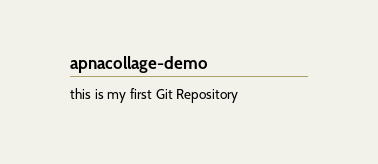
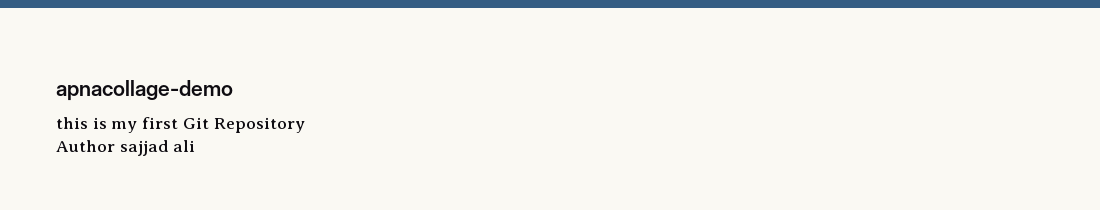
(239, 96) none -> [56,140,196,156] // Author sajjad ali

